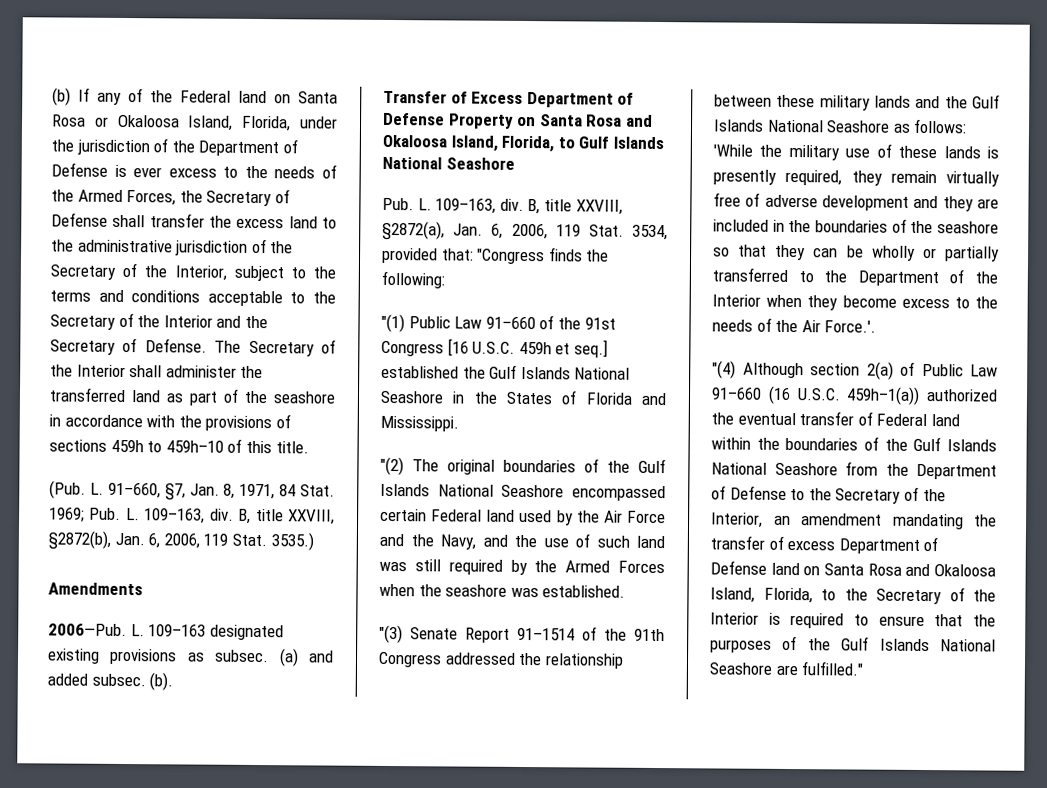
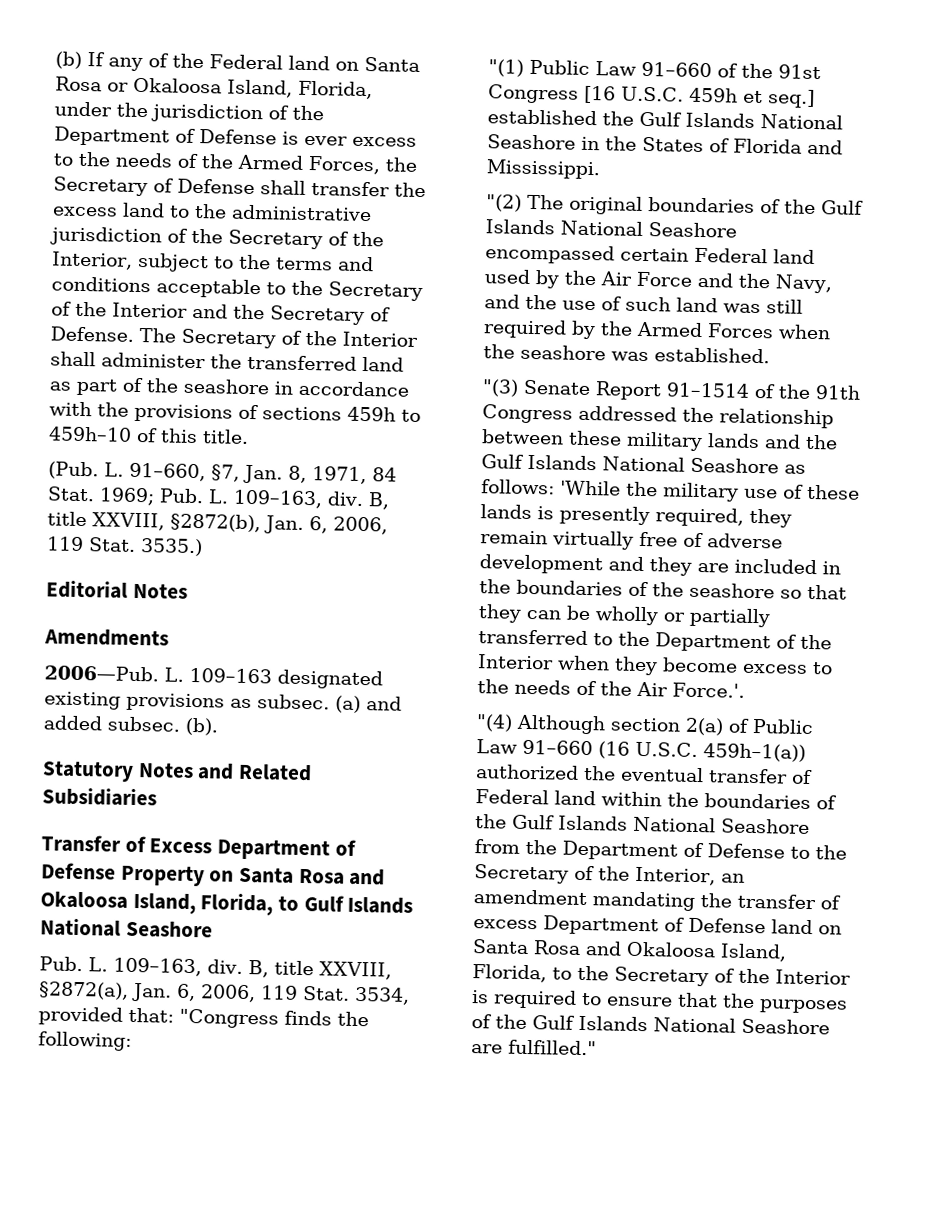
(314, 541) none -> [46,580,188,599] // Editorial Notes
(174, 681) none -> [42,760,313,782] [42,787,157,807] // Statutory Notes and Related Subsidiaries

